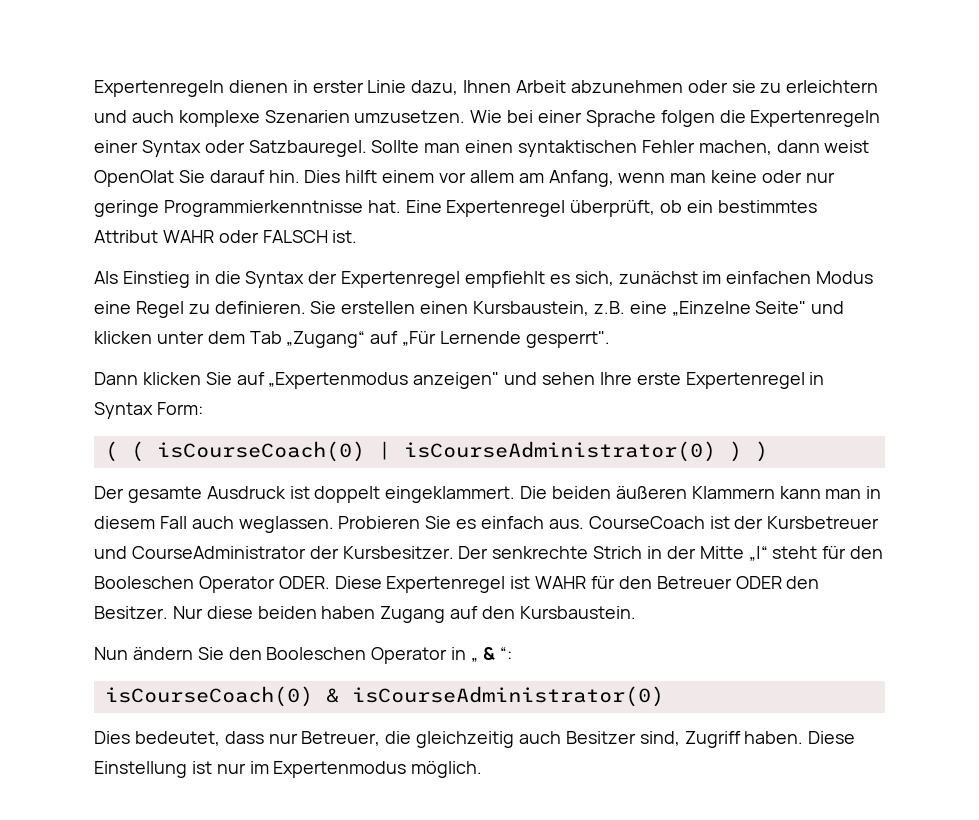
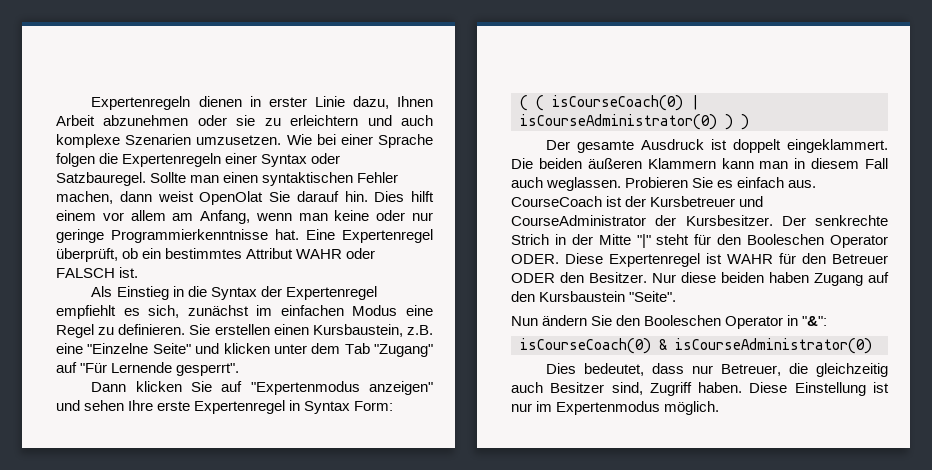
[671,301,751,316] „Einzelne -> [87,343,149,354] "Einzelne
[286,331,437,348] „Zugang“ auf „Für -> [374,344,433,357] [56,362,108,373] "Zugang" auf "Für
[268,372,409,389] „Expertenmodus -> [250,381,360,395] "Expertenmodus
[748,546,768,561] „|“ -> [636,234,651,248] "|"
[519,606,636,619] Kursbaustein. -> [539,291,677,302] Kursbaustein "Seite".
[471,647,512,662] „ & “: -> [802,316,828,326] "&":

